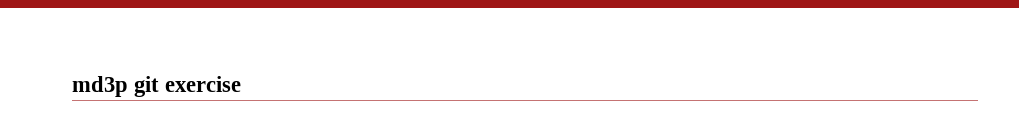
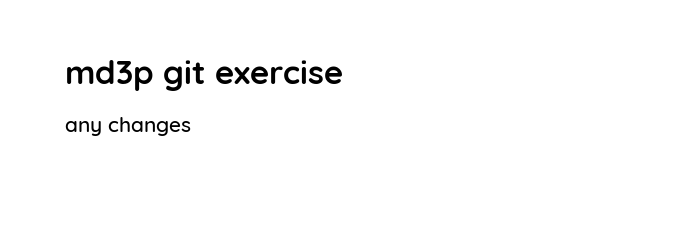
(242, 84) none -> [65,117,191,136] // any changes

